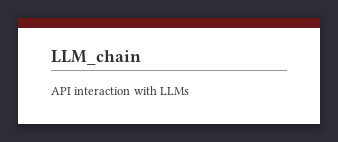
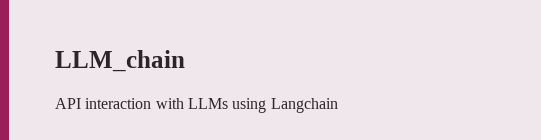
(190, 91) none -> [232,98,338,113] using Langchain

